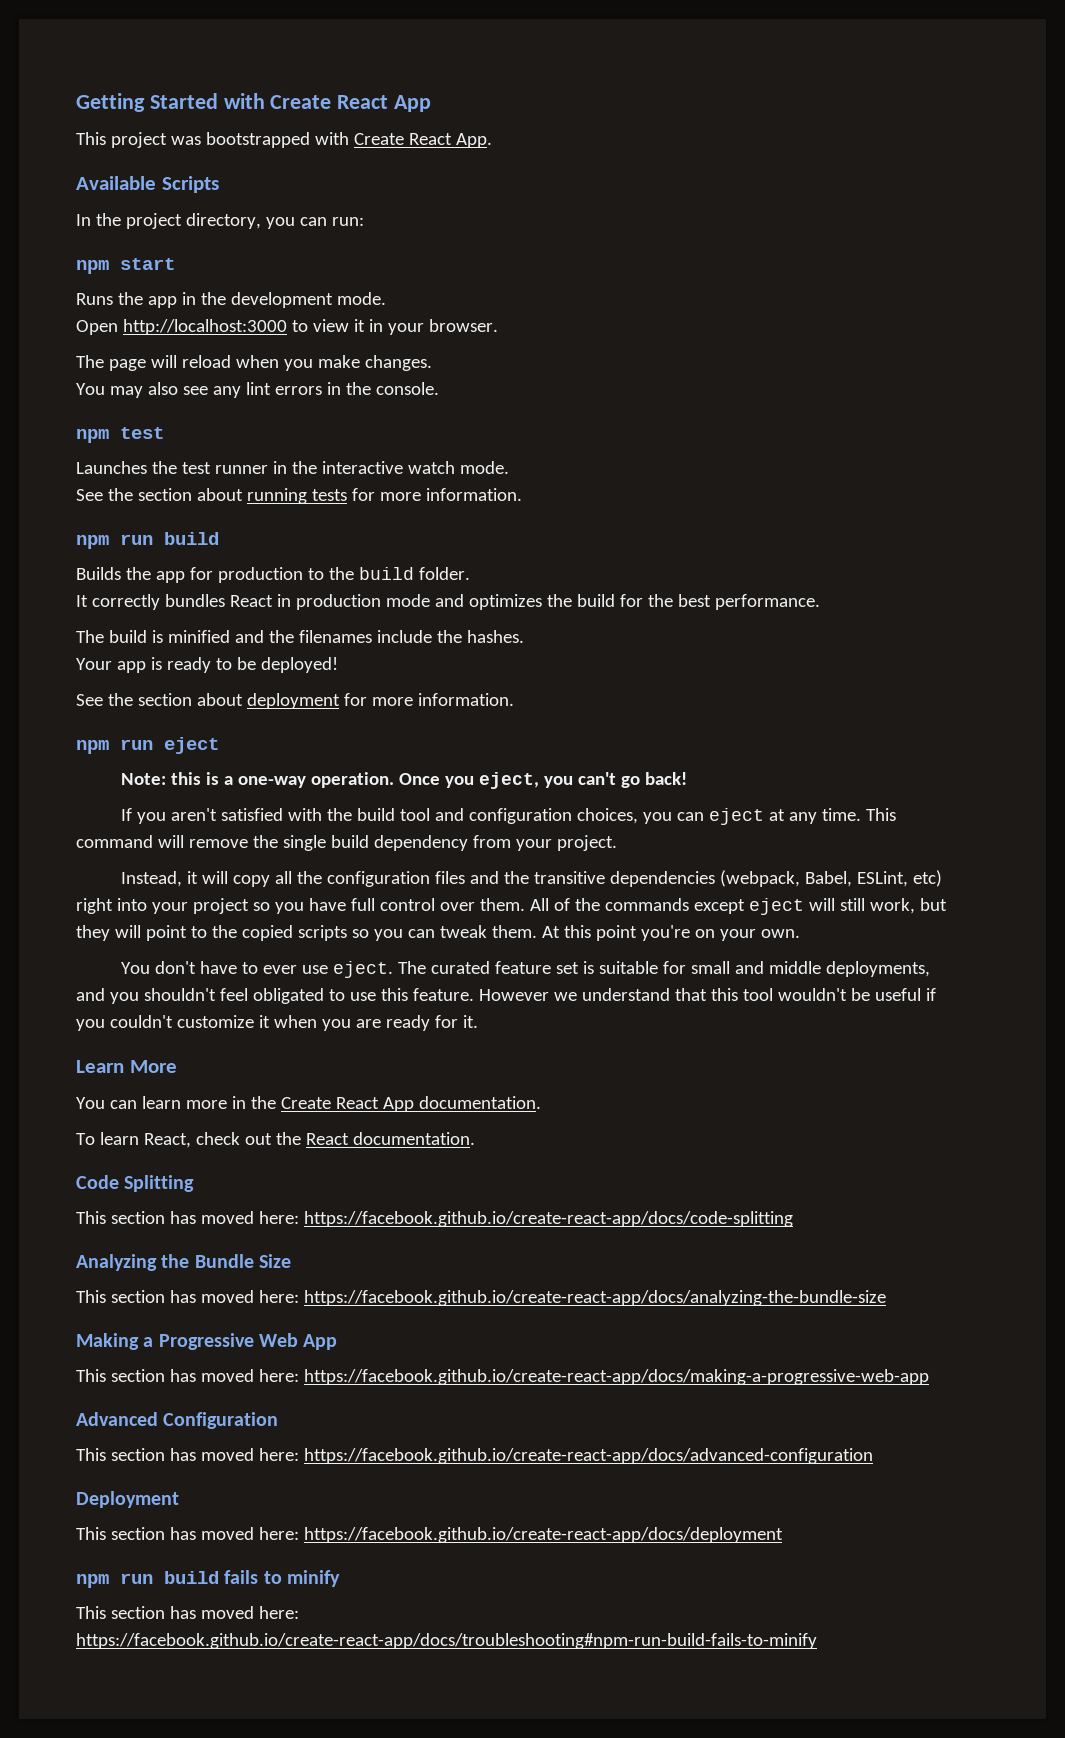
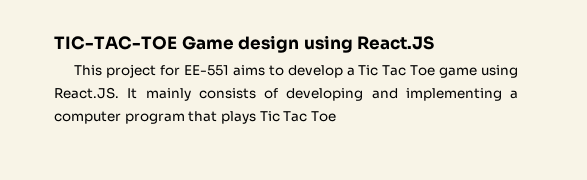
[76,93,432,112] [76,132,492,148] [76,176,219,193] [76,213,364,229] [76,258,175,274] [76,292,386,308] [76,319,498,335] [76,355,432,371] [76,382,439,398] [76,427,164,443] [76,461,509,474] [76,488,522,504] [76,532,219,549] [76,567,470,583] [76,594,820,610] [76,630,524,643] [76,657,338,673] [76,693,514,709] [76,737,219,754] [120,772,687,789] [120,808,896,825] [76,835,617,851] [120,870,942,887] [76,898,947,915] [76,925,800,941] [120,961,930,978] [76,988,936,1004] [76,1015,478,1031] [76,1060,177,1073] [76,1096,541,1112] [76,1132,475,1148] [76,1175,195,1192] [76,1211,793,1227] [76,1254,291,1271] [76,1290,886,1306] [76,1333,338,1350] [76,1369,929,1385] [76,1412,279,1429] [76,1448,873,1464] [76,1491,179,1508] [76,1527,783,1543] [76,1570,340,1588] [76,1606,299,1619] [76,1633,817,1649] Getting Started with Create React App // This project was bootstrapped with Create React App. // Available Scripts // In the project directory, you can run: // npm start // Runs the app in the development mode. // Open http://localhost:3000 to view it in your browser. // The page will reload when you make changes. // You may also see any lint errors in the console. // npm test // Launches the test runner in the interactive watch mode. // See the section about running tests for more information. // npm run build // Builds the app for production to the build folder. // It correctly bundles React in production mode and optimizes the build for the best performance. // The build is minified and the filenames include the hashes. // Your app is ready to be deployed! // See the section about deployment for more information. // npm run eject // Note: this is a one-way operation. Once you eject, you can't go back! // If you aren't satisfied with the build tool and configuration choices, you can eject at any time. This command will remove the single build dependency from your project. // Instead, it will copy all the configuration files and the transitive dependencies (webpack, Babel, ESLint, etc) right into your project so you have full control over them. All of the commands except eject will still work, but they will point to the copied scripts so you can tweak them. At this point you're on your own. // You don't have to ever use eject. The curated feature set is suitable for small and middle deployments, and you shouldn't feel obligated to use this feature. However we understand that this tool wouldn't be useful if you couldn't customize it when you are ready for it. // Learn More // You can learn more in the Create React App documentation. // To learn React, check out the React documentation. // Code Splitting // This section has moved here: https://facebook.github.io/create-react-app/docs/code-splitting // Analyzing the Bundle Size // This section has moved here: https://facebook.github.io/create-react-app/docs/analyzing-the-bundle-size // Making a Progressive Web App // This section has moved here: https://facebook.github.io/create-react-app/docs/making-a-progressive-web-app // Advanced Configuration // This section has moved here: https://facebook.github.io/create-react-app/docs/advanced-configuration // Deployment // This section has moved here: https://facebook.github.io/create-react-app/docs/deployment // npm run build fails to minify // This section has moved here: https://facebook.github.io/create-react-app/docs/troubleshooting#npm-run-build-fails-to-minify -> [54,35,435,53] [74,64,518,78] [54,87,518,101] [54,111,336,124] TIC-TAC-TOE Game design using React.JS // This project for EE-551 aims to develop a Tic Tac Toe game using React.JS. It mainly consists of developing and implementing a computer program that plays Tic Tac Toe

